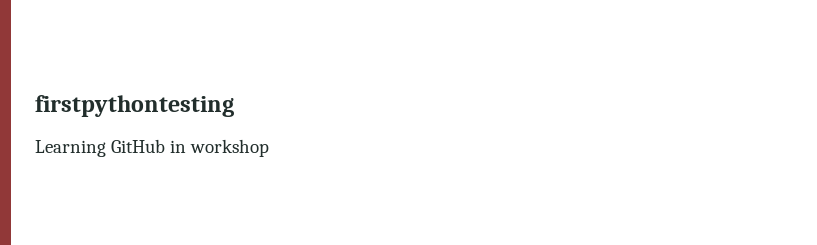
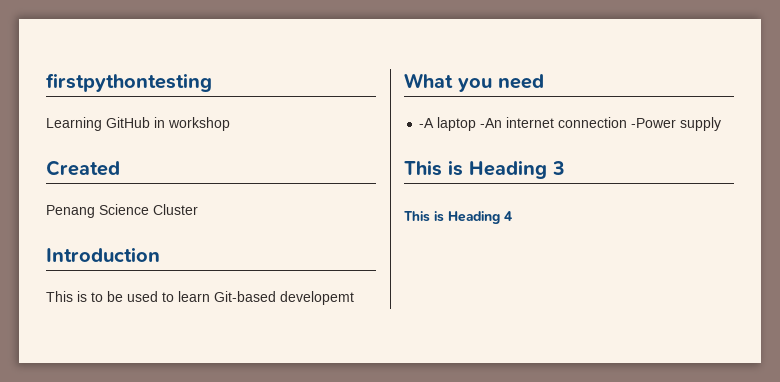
(270, 148) none -> [46,160,120,176] [46,204,198,218] [46,247,160,262] [46,291,354,305] [404,73,544,92] [419,117,722,131] [404,160,565,179] [404,211,512,224] // Created // Penang Science Cluster // Introduction // This is to be used to learn Git-based developemt // What you need // -A laptop -An internet connection -Power supply // This is Heading 3 // This is Heading 4

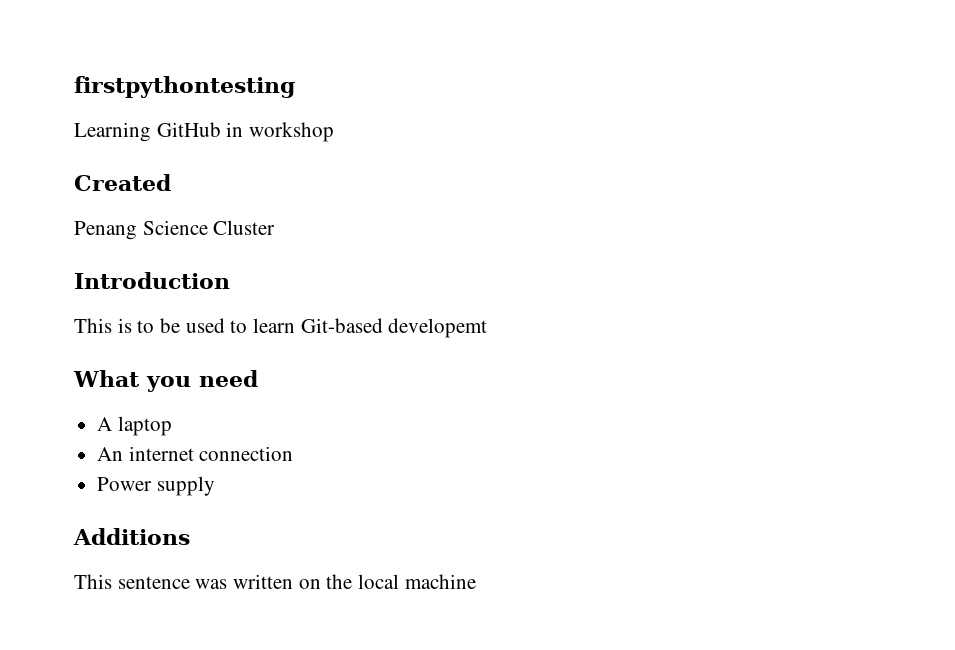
[419,118,435,128] -A -> [97,417,113,431] A
[480,118,503,128] -An -> [97,447,124,461] // An
[631,118,677,128] -Power -> [97,477,153,491] // Power
[404,160,565,179] [404,211,512,224] This is Heading 3 // This is Heading 4 -> [73,528,190,545] [74,574,476,589] Additions // This sentence was written on the local machine

